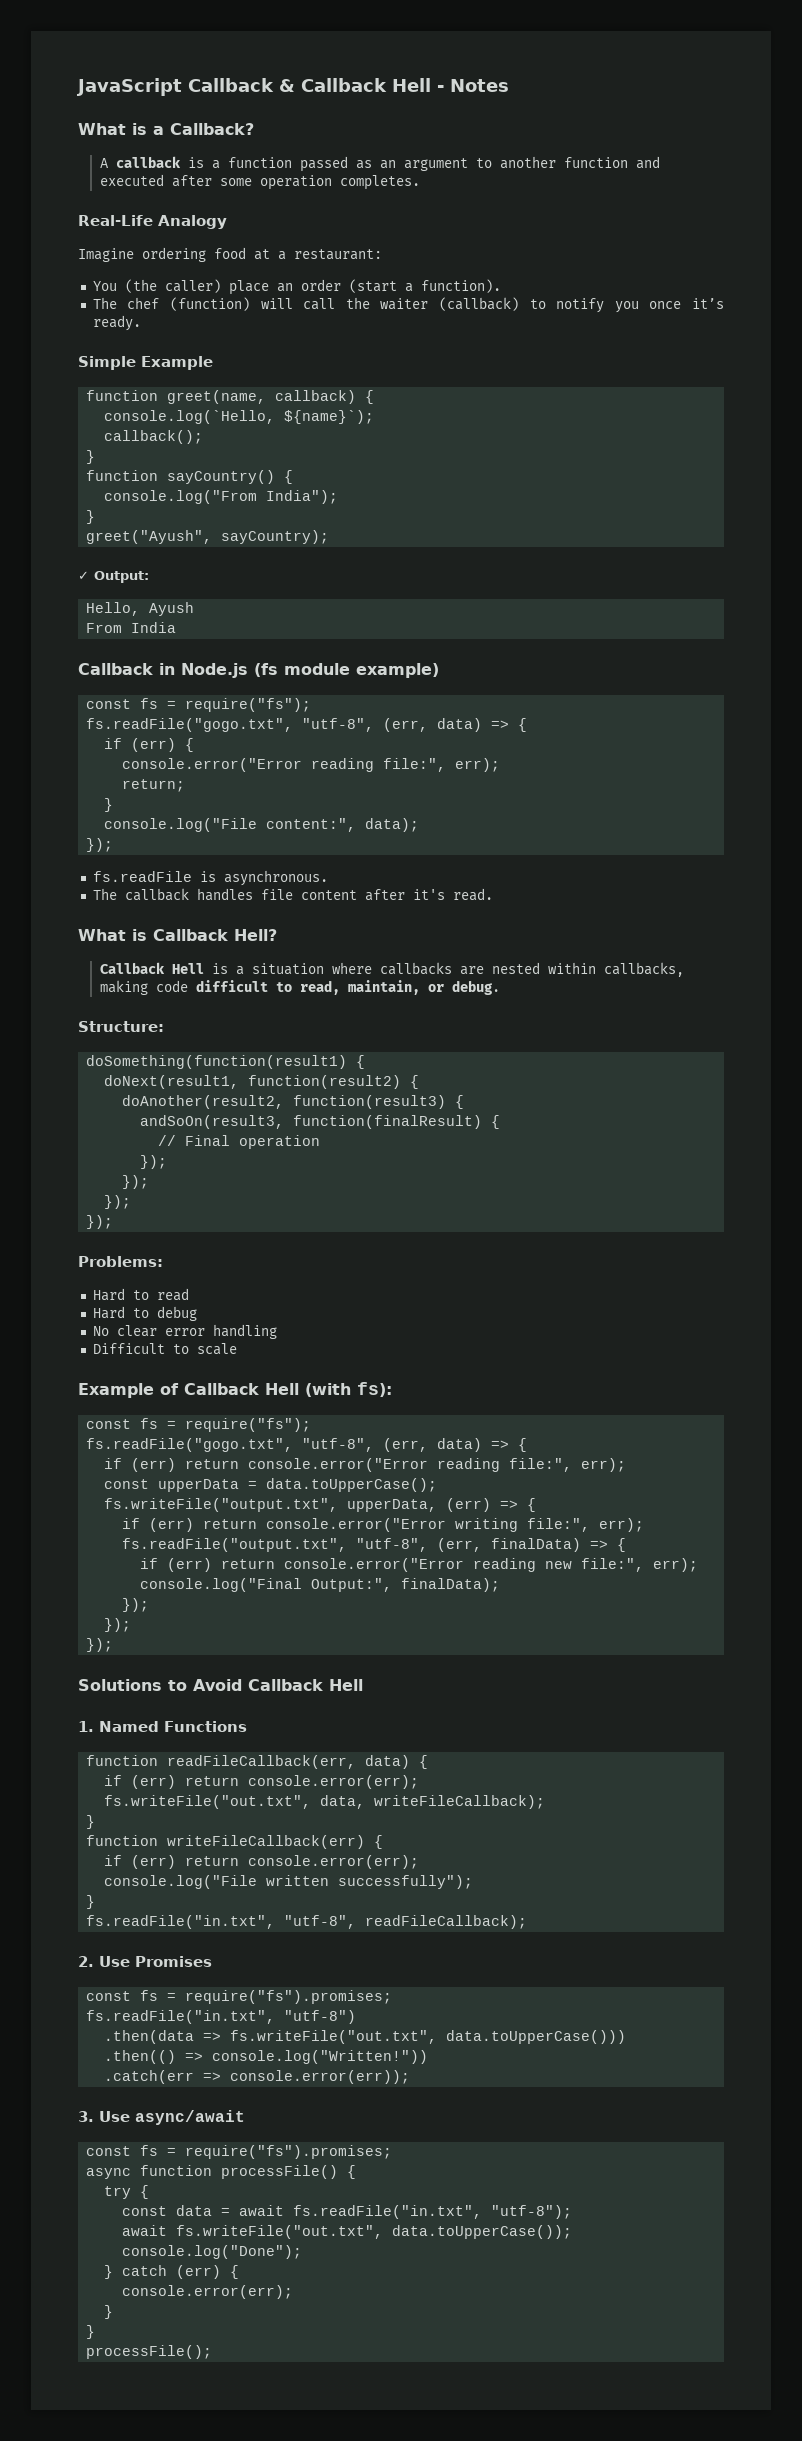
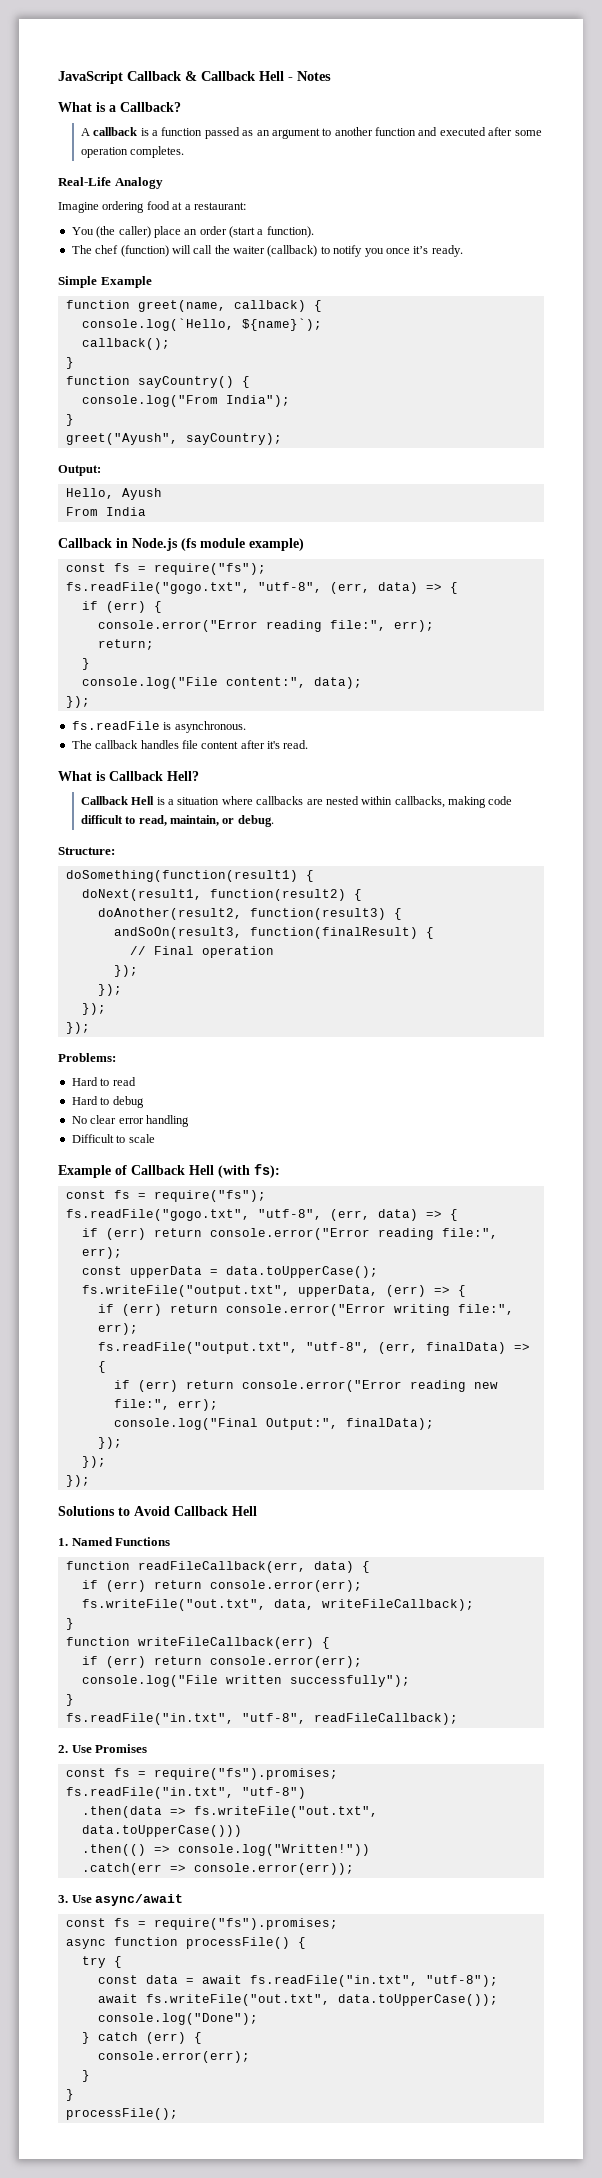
[78,571,89,580] ✓ -> (282, 439) none

